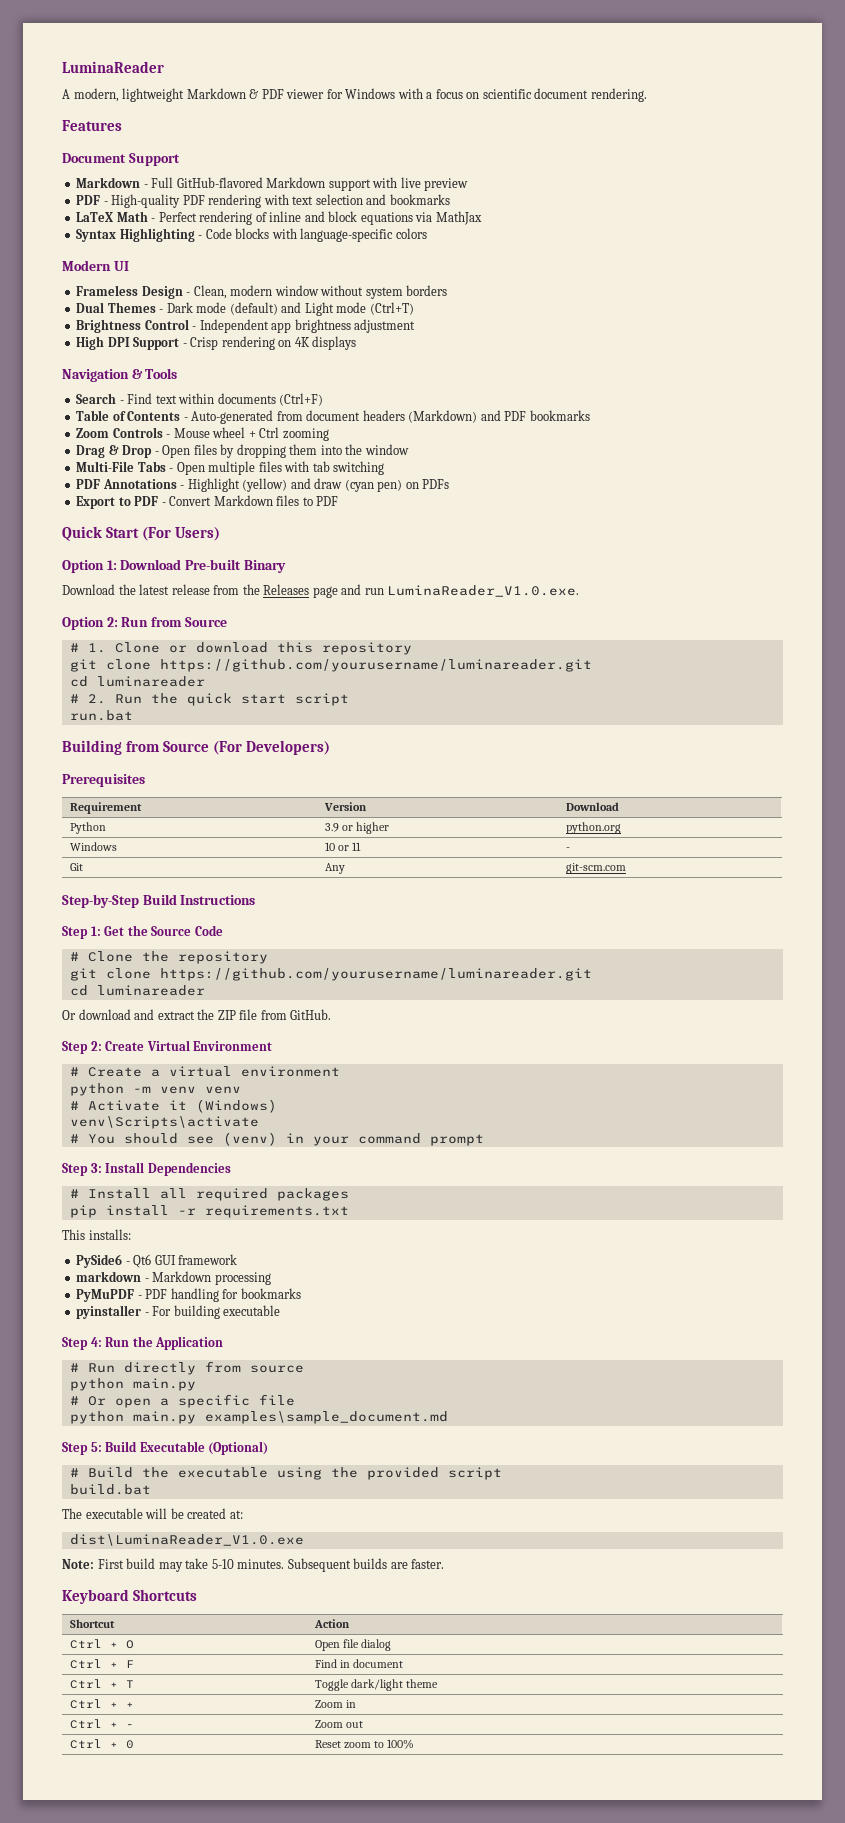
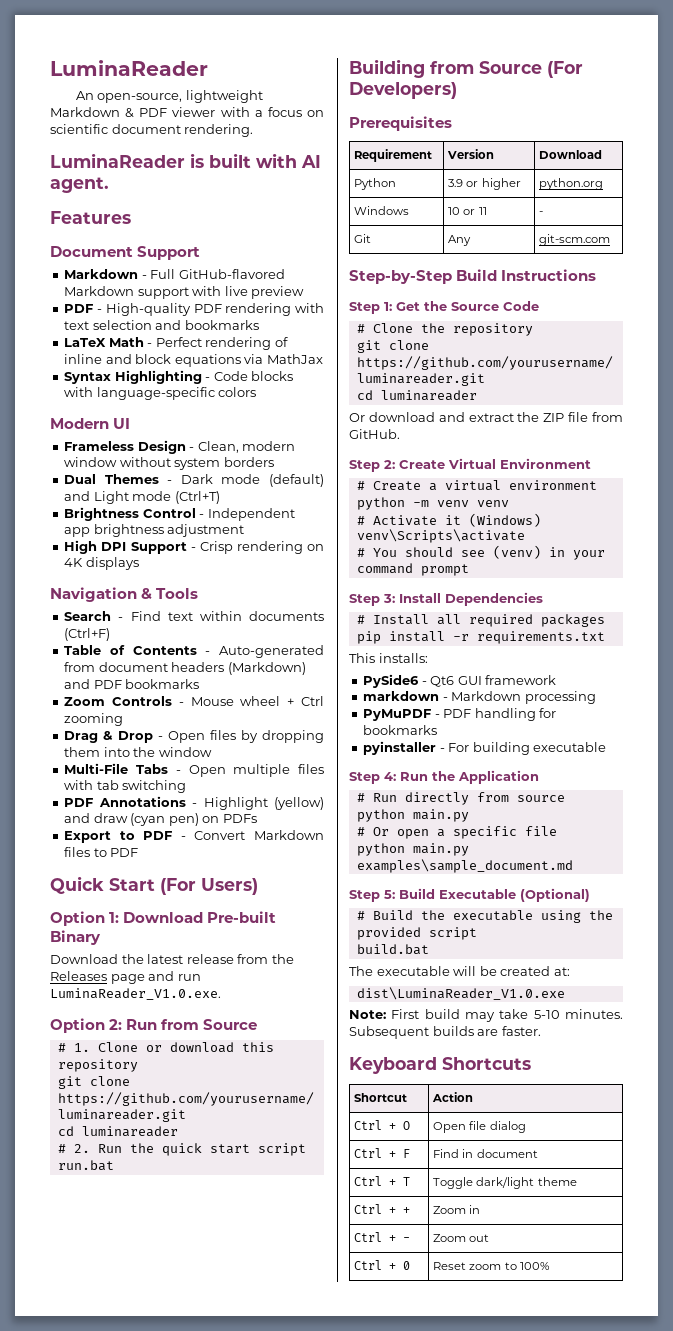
[62,88,119,102] A modern, -> [75,91,183,103] An open-source,
[326,88,396,99] for Windows -> (216, 112) none
(647, 95) none -> [50,153,321,168] [50,177,109,193] // LuminaReader is built with AI agent.

